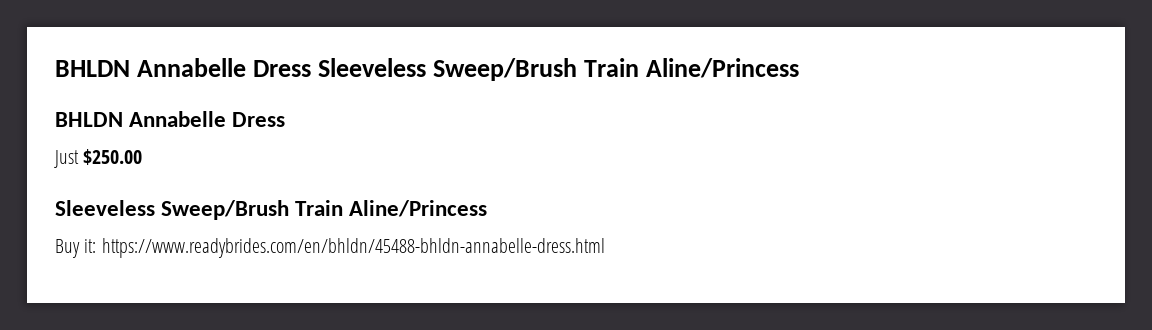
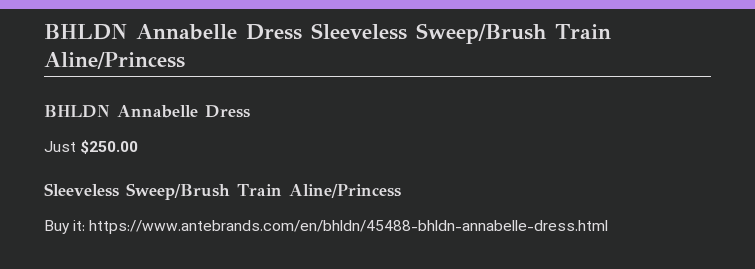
[101,238,605,258] https://www.readybrides.com/en/bhldn/45488-bhldn-annabelle-dress.html -> [89,220,609,234] https://www.antebrands.com/en/bhldn/45488-bhldn-annabelle-dress.html

